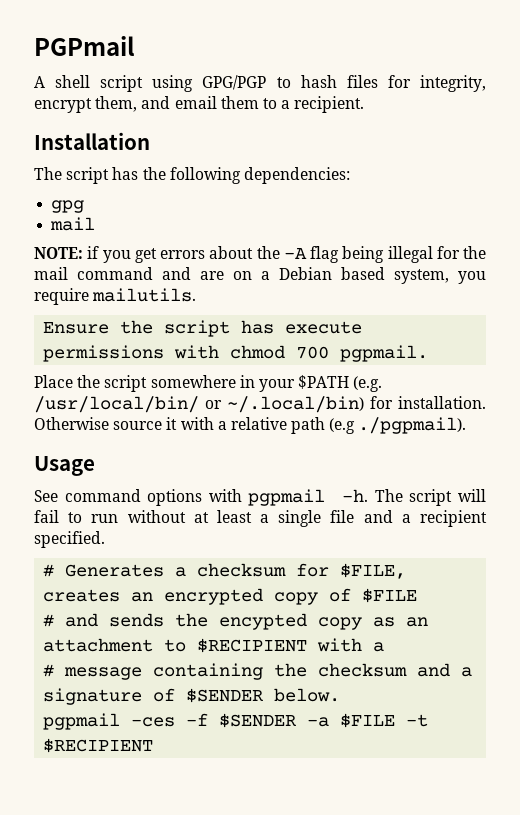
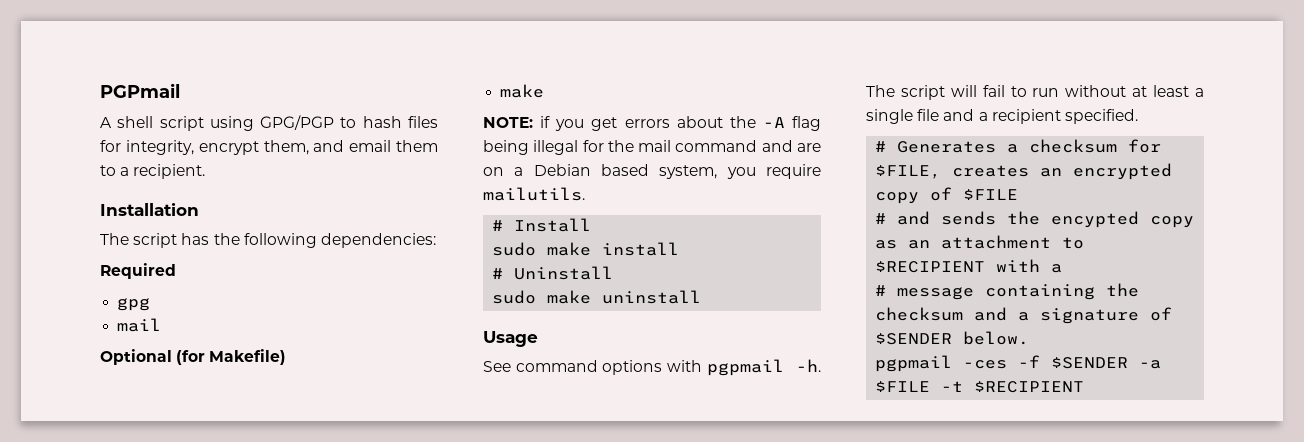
(350, 175) none -> [100,263,176,279] // Required
(96, 224) none -> [100,349,287,365] [500,84,545,98] // Optional (for Makefile) // make
[43,320,363,337] [43,345,429,362] [34,375,383,392] [34,396,486,413] [34,417,467,434] Ensure the script has execute permissions with chmod 700 pgpmail. // Place the script somewhere in your $PATH (e.g. /usr/local/bin/ or ~/.local/bin) for installation. Otherwise source it with a relative path (e.g ./pgpmail). -> [492,218,592,232] [492,242,680,256] [492,266,614,280] [492,290,702,304] # Install // sudo make install // # Uninstall // sudo make uninstall

